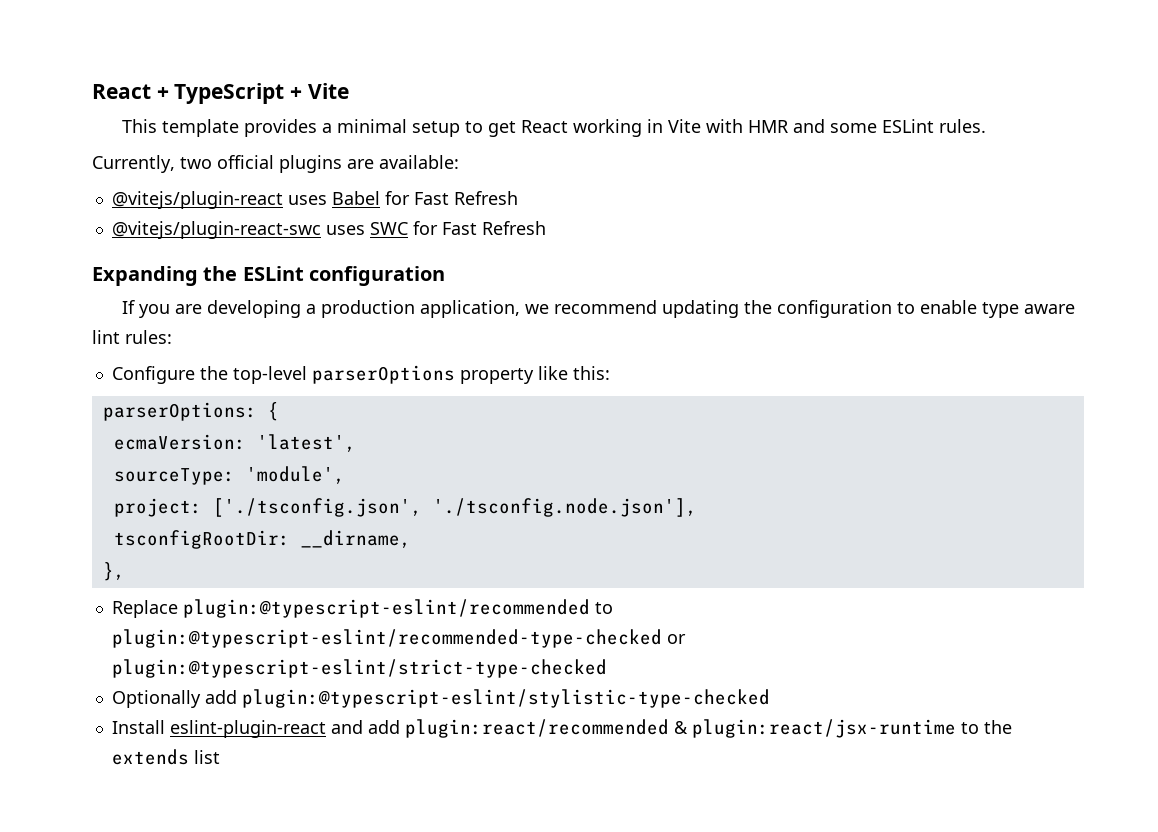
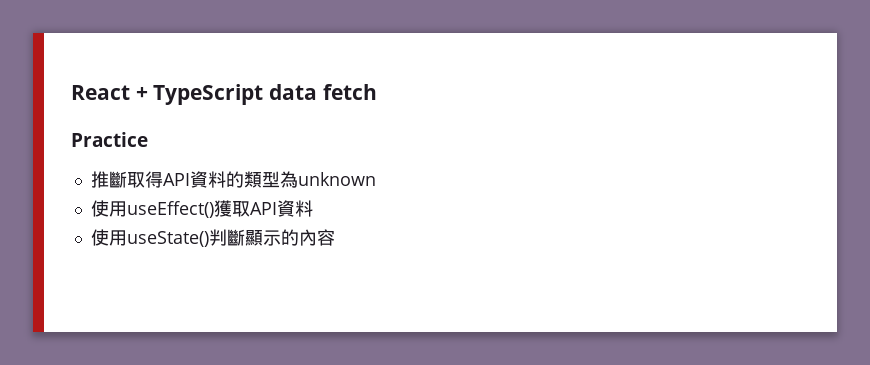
[290,83,349,99] [121,119,986,137] [92,155,459,173] [111,191,518,209] [111,221,546,239] [92,266,446,286] [121,300,1075,318] [92,330,172,344] [111,365,610,384] [102,402,279,421] [113,434,356,452] [113,466,345,485] [113,498,697,517] [113,530,411,549] [102,562,125,581] [111,599,613,618] [111,629,686,648] [111,659,607,678] [111,689,770,708] [111,719,1012,738] [111,749,220,765] + Vite // This template provides a minimal setup to get React working in Vite with HMR and some ESLint rules. // Currently, two official plugins are available: // @vitejs/plugin-react uses Babel for Fast Refresh // @vitejs/plugin-react-swc uses SWC for Fast Refresh // Expanding the ESLint configuration // If you are developing a production application, we recommend updating the configuration to enable type aware lint rules: // Configure the top-level parserOptions property like this: // parserOptions: { // ecmaVersion: 'latest', // sourceType: 'module', // project: ['./tsconfig.json', './tsconfig.node.json'], // tsconfigRootDir: __dirname, // }, // Replace plugin:@typescript-eslint/recommended to plugin:@typescript-eslint/recommended-type-checked or plugin:@typescript-eslint/strict-type-checked // Optionally add plugin:@typescript-eslint/stylistic-type-checked // Install eslint-plugin-react and add plugin:react/recommended & plugin:react/jsx-runtime to the extends list -> [269,84,377,100] [71,132,148,147] [90,171,376,188] [90,200,313,218] [90,229,335,247] data fetch // Practice // 推斷取得API資料的類型為unknown // 使用useEffect()獲取API資料 // 使用useState()判斷顯示的內容

